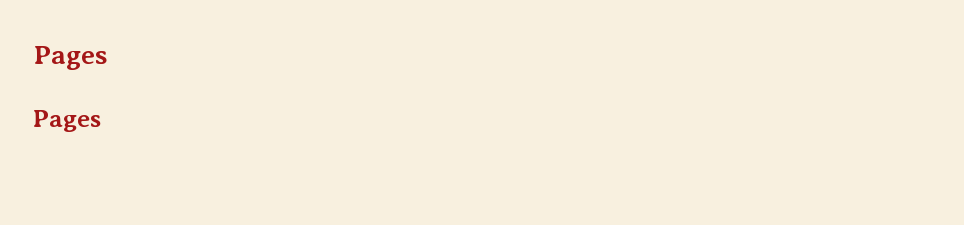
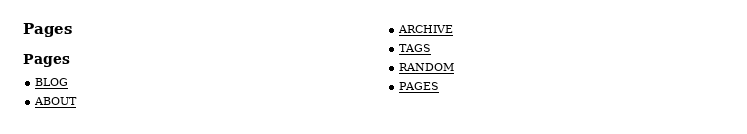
(101, 121) none -> [35,78,69,86] [34,97,78,105] [398,25,454,33] [399,44,432,52] [399,63,455,71] [399,82,440,90] // BLOG // ABOUT // ARCHIVE // TAGS // RANDOM // PAGES

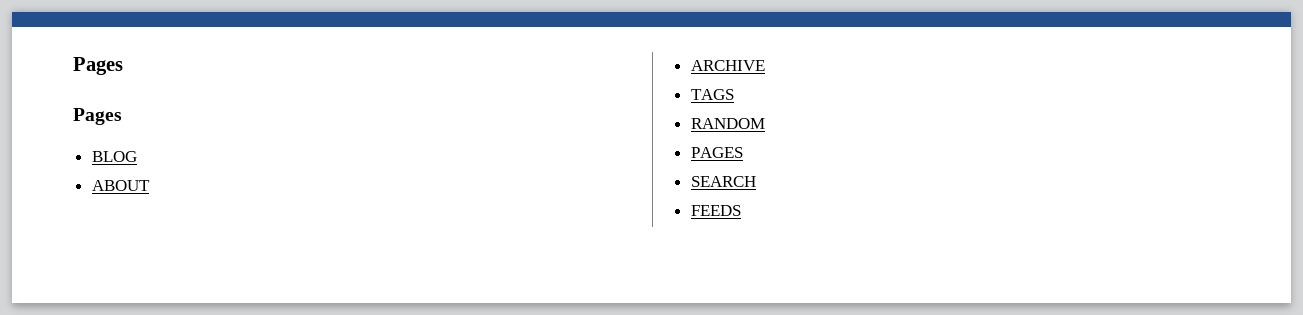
(440, 86) none -> [690,176,756,187] [690,205,741,216] // SEARCH // FEEDS

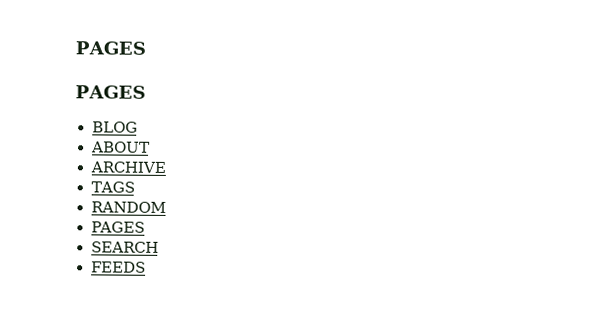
[73,57,123,75] [73,108,122,125] Pages // Pages -> [75,41,146,55] [75,85,146,99] PAGES // PAGES

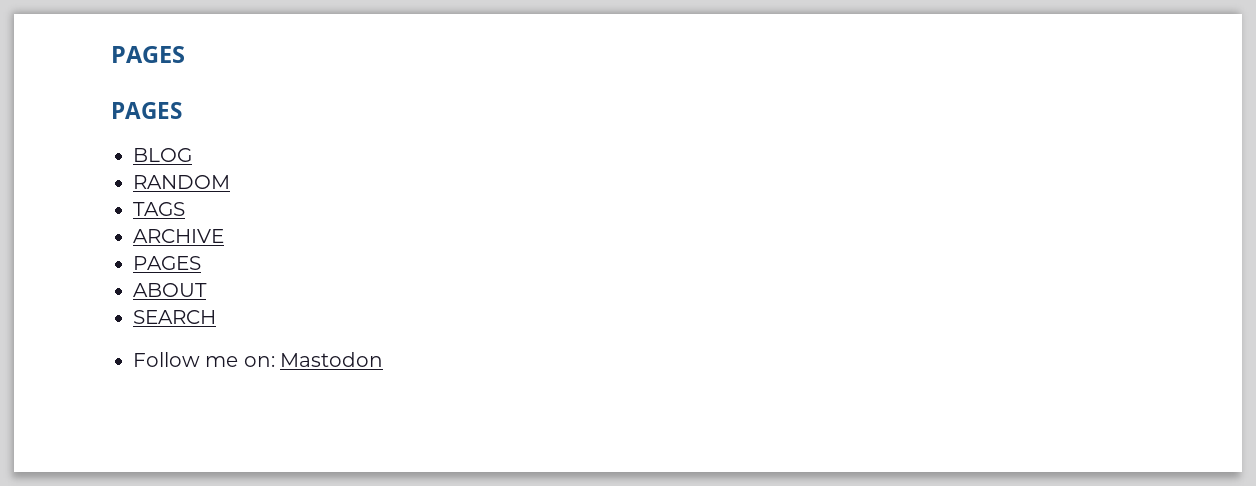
[90,141,150,153] ABOUT -> [133,175,230,189] [133,202,185,216] RANDOM // TAGS
[90,181,135,193] [90,201,166,213] [90,221,146,233] [90,241,159,253] [90,261,146,273] TAGS // RANDOM // PAGES // SEARCH // FEEDS -> [133,256,201,270] [133,283,207,297] [133,310,216,324] [133,352,384,367] PAGES // ABOUT // SEARCH // Follow me on: Mastodon

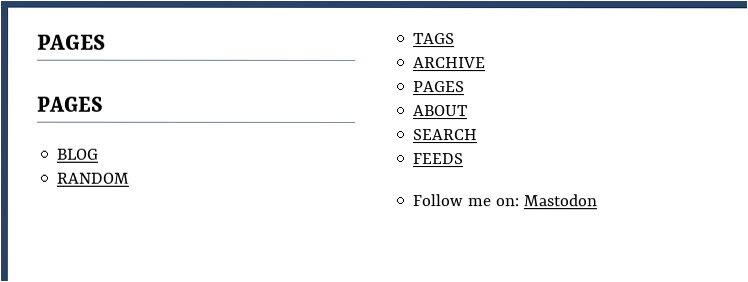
(216, 317) none -> [412,153,464,165] // FEEDS

